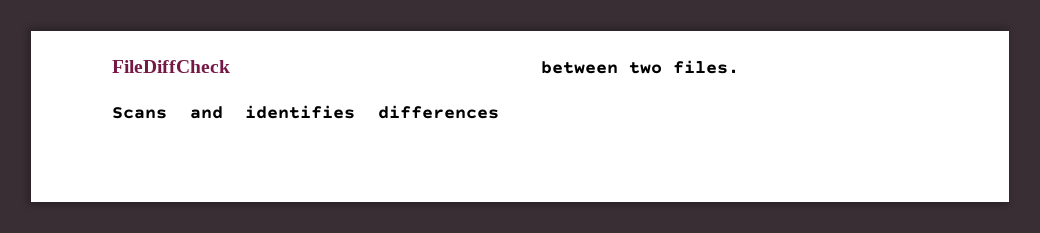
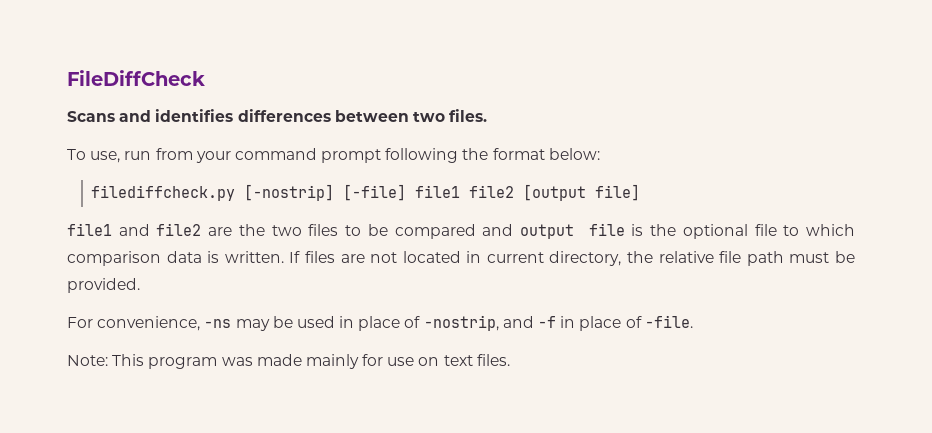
(739, 67) none -> [67,148,600,163] [91,184,641,201] [67,223,855,239] [67,251,856,266] [67,278,140,293] [67,315,693,331] [67,354,510,369] // To use, run from your command prompt following the format below: // filediffcheck.py [-nostrip] [-file] file1 file2 [output file] // file1 and file2 are the two files to be compared and output file is the optional file to which comparison data is written. If files are not located in current directory, the relative file path must be provided. // For convenience, -ns may be used in place of -nostrip, and -f in place of -file. // Note: This program was made mainly for use on text files.

